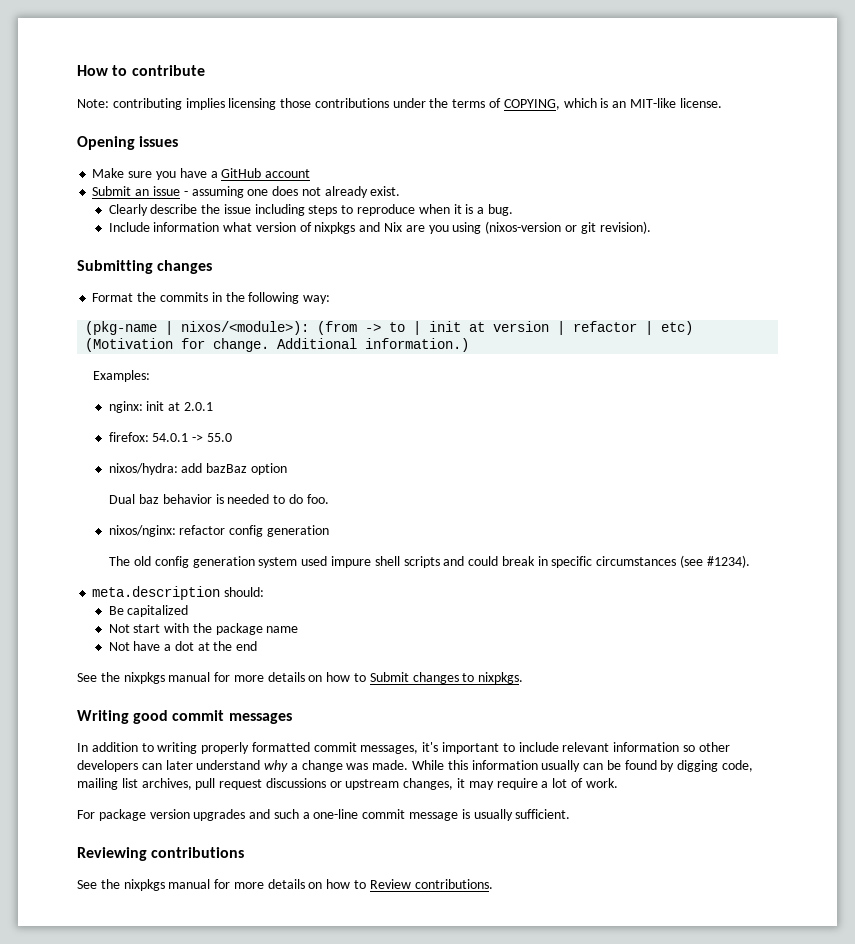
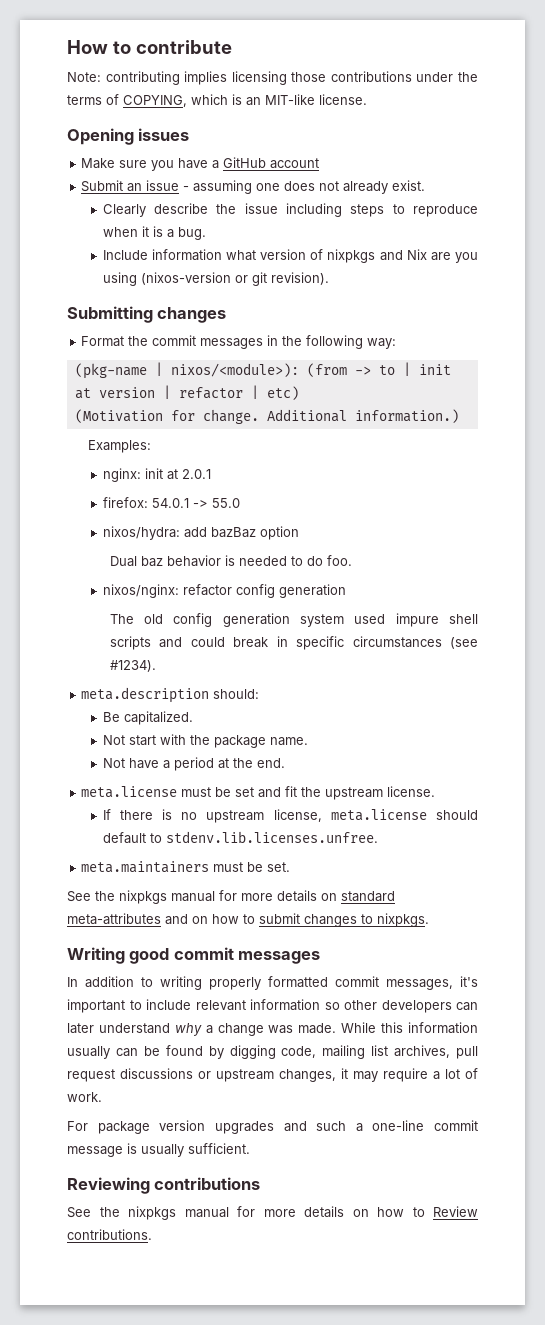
[159,292,208,302] commits -> [152,335,264,349] commit messages
[127,605,189,617] capitalized -> [123,711,193,725] capitalized.
[266,626,299,633] name -> [269,737,308,746] name.
[174,641,194,651] dot -> [173,757,214,771] period
[236,641,258,651] [77,672,409,684] end // See the nixpkgs manual for more details on how to Submit -> [256,758,285,768] [81,786,436,800] [102,809,478,823] [102,831,378,844] [81,861,291,873] [67,890,395,904] [67,913,300,925] end. // meta.license must be set and fit the upstream license. // If there is no upstream license, meta.license should default to stdenv.lib.licenses.unfree. // meta.maintainers must be set. // See the nixpkgs manual for more details on standard meta-attributes and on how to submit

